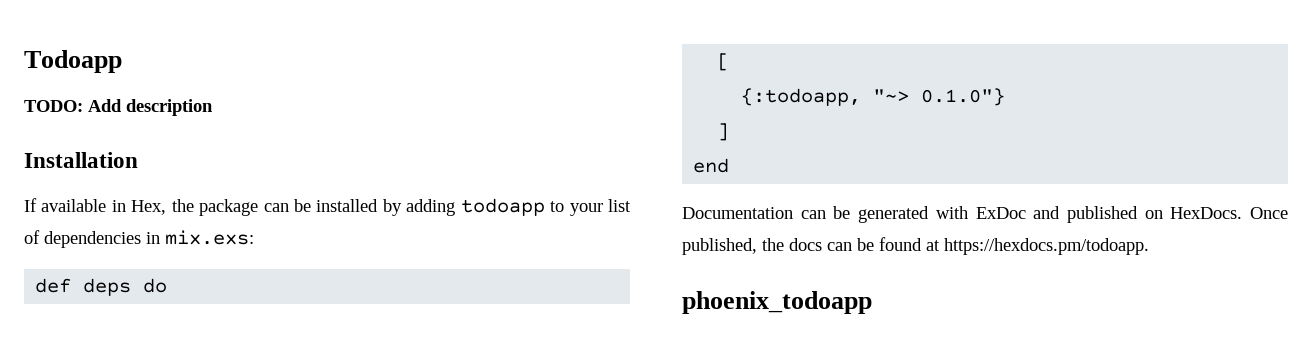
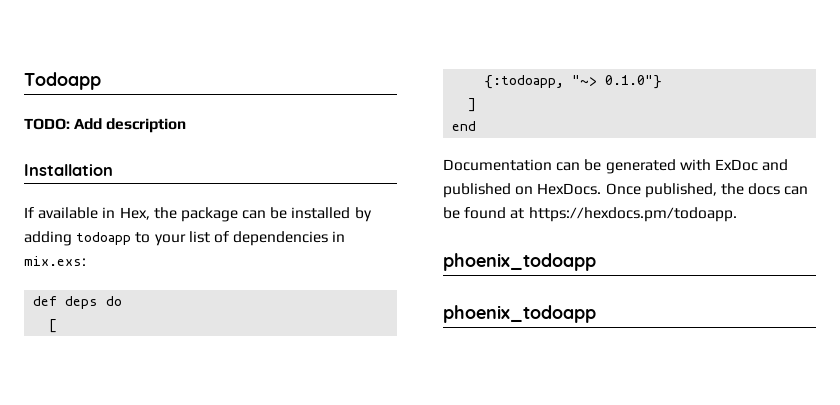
(872, 302) none -> [443,305,596,323] // phoenix_todoapp

